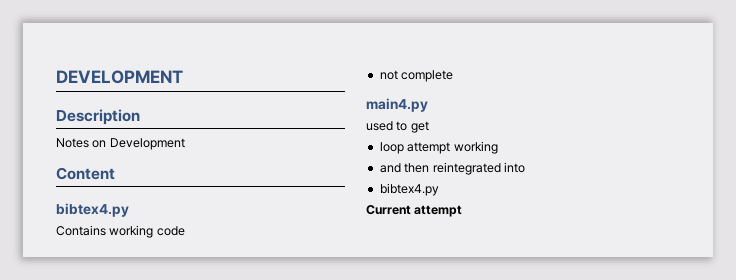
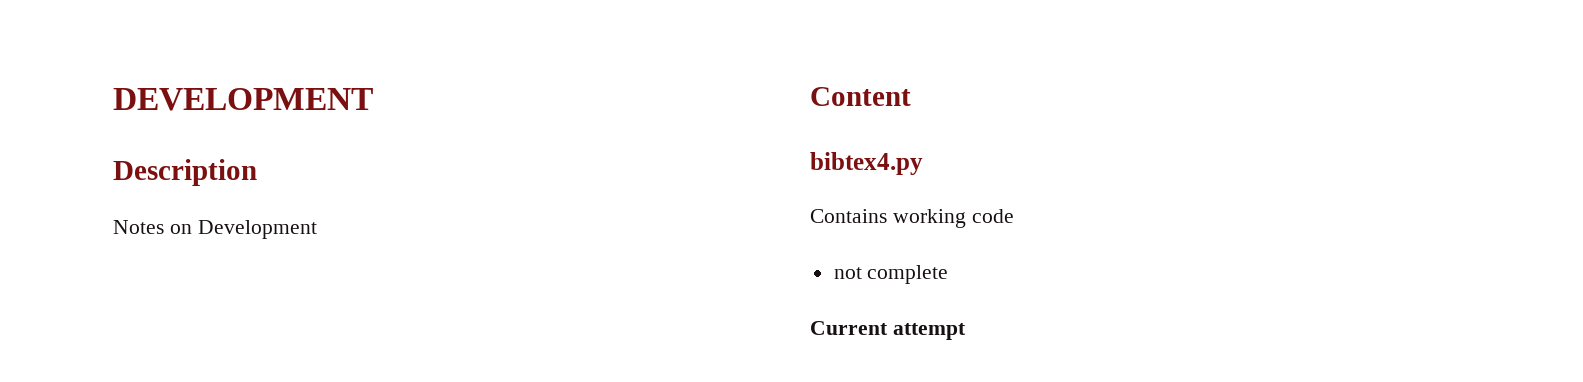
[366,98,428,112] [366,121,429,133] [379,141,498,154] [379,162,525,175] [379,183,439,196] // main4.py // used to get // loop attempt working // and then reintegrated into // bibtex4.py -> (949, 274) none

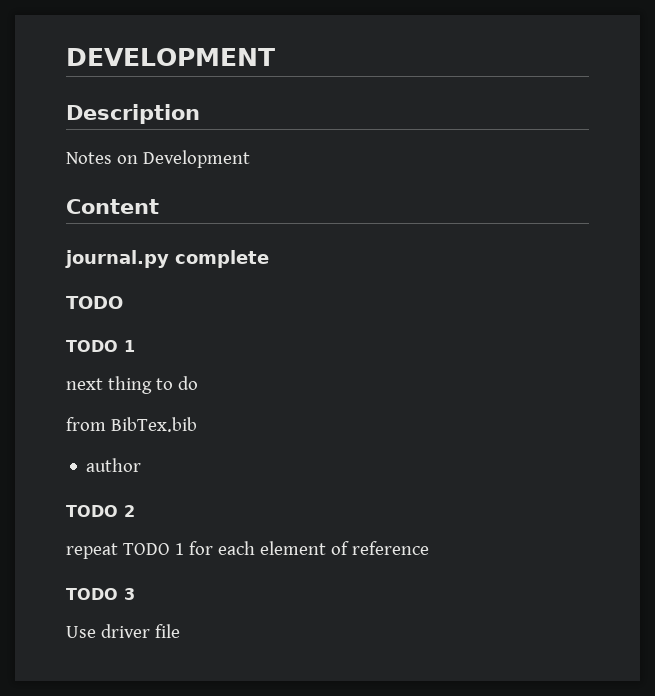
[810,152,923,175] [810,209,1014,228] [833,265,949,284] [810,321,966,340] bibtex4.py // Contains working code // not complete // Current attempt -> [65,250,269,268] [66,296,123,309] [66,340,135,352] [66,376,198,394] [66,417,197,432] [86,458,142,472] [66,505,135,517] [66,541,429,559] [66,588,135,600] [66,624,180,638] journal.py complete // TODO // TODO 1 // next thing to do // from BibTex.bib // author // TODO 2 // repeat TODO 1 for each element of reference // TODO 3 // Use driver file

